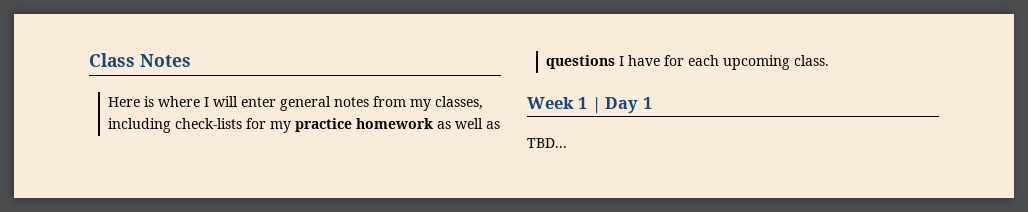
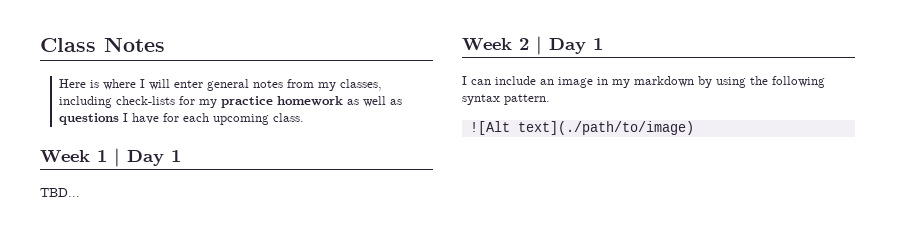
(567, 143) none -> [462,36,603,55] [462,76,825,88] [462,94,550,105] [469,121,694,135] // Week 2 | Day 1 // I can include an image in my markdown by using the following syntax pattern. // ![Alt text](./path/to/image)

